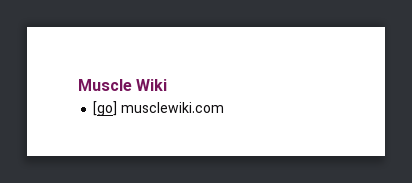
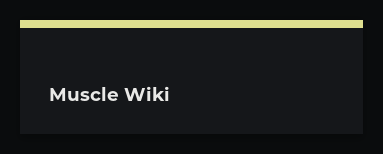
[93,101,225,116] // [go] musclewiki.com -> (170, 93) none

